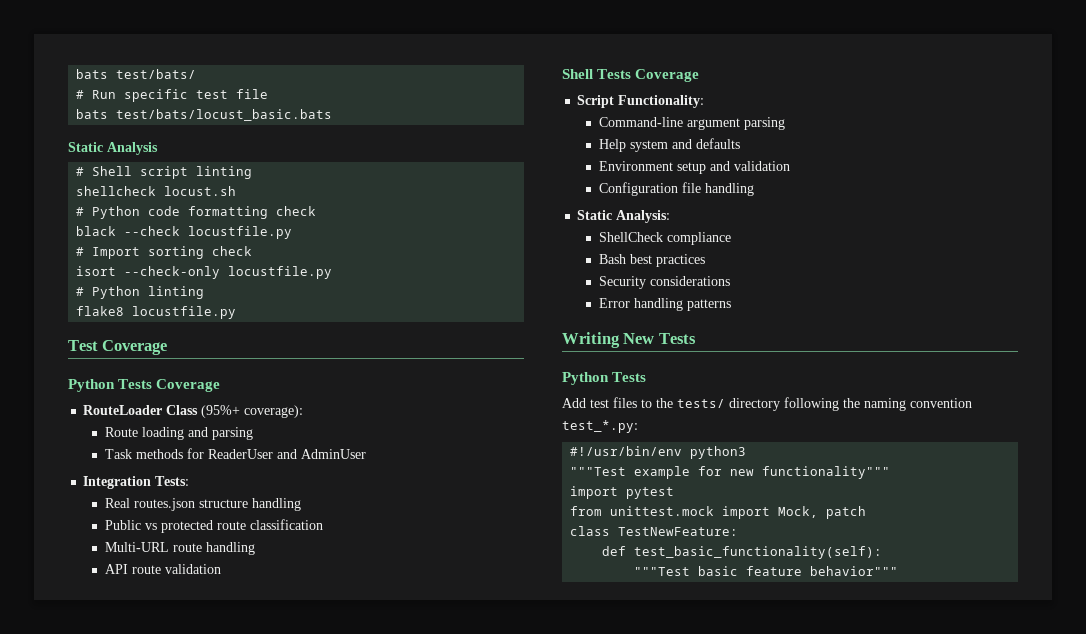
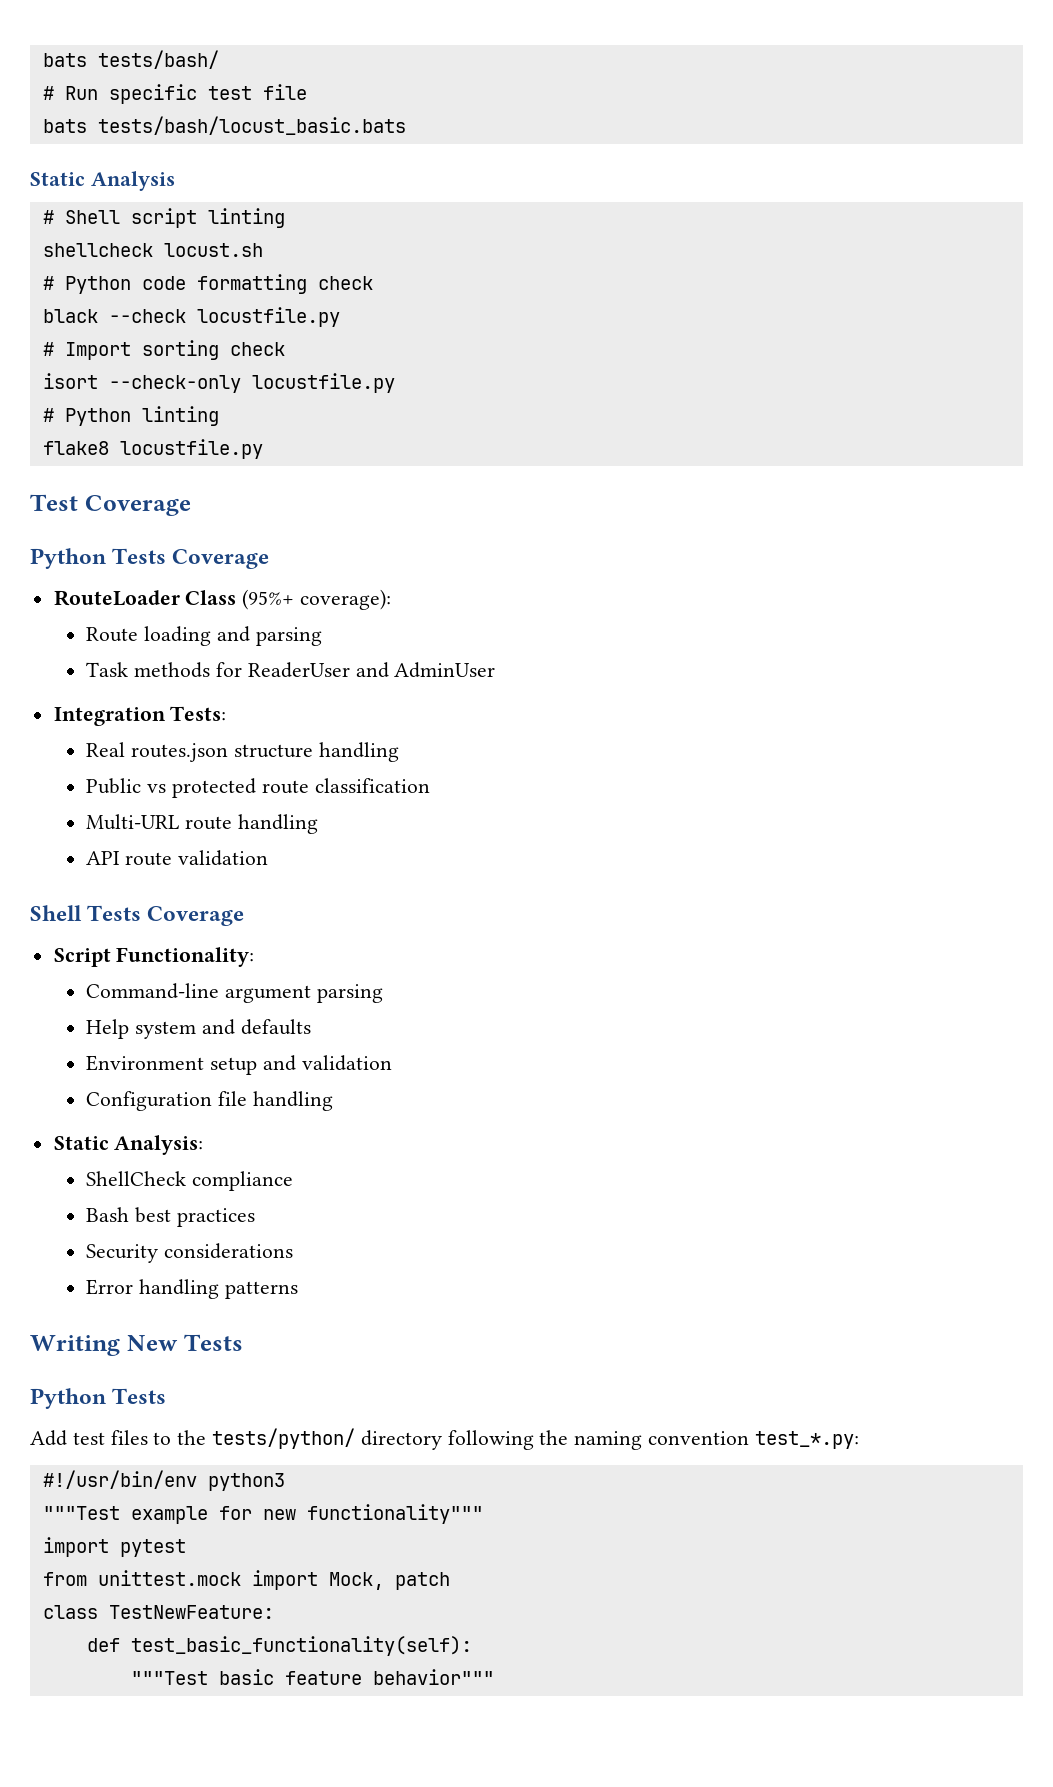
[76,69,197,79] bats test/bats/ -> [42,50,219,69] bats tests/bash/
[116,109,333,121] test/bats/locust_basic.bats -> [97,116,406,135] tests/bash/locust_basic.bats
[677,399,725,408] tests/ -> [212,1428,356,1449] tests/python/

